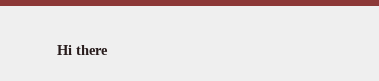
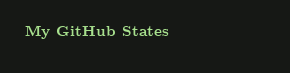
[57,45,108,55] Hi there -> [25,25,169,39] My GitHub States

